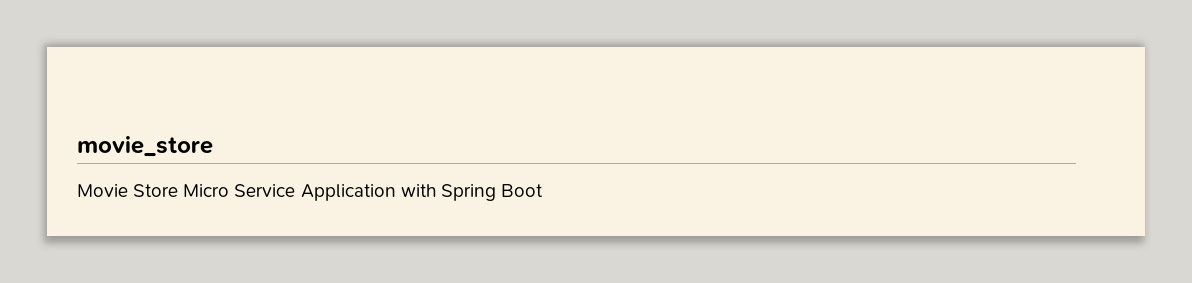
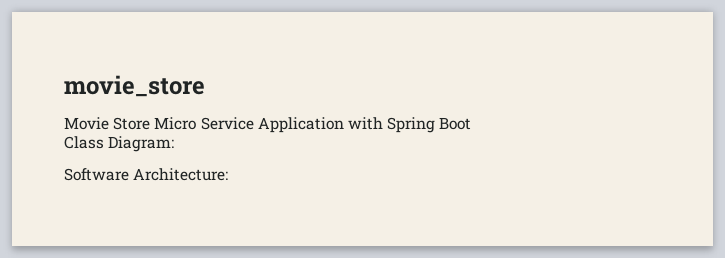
(543, 190) none -> [64,136,175,152] [64,168,229,181] // Class Diagram: // Software Architecture:

